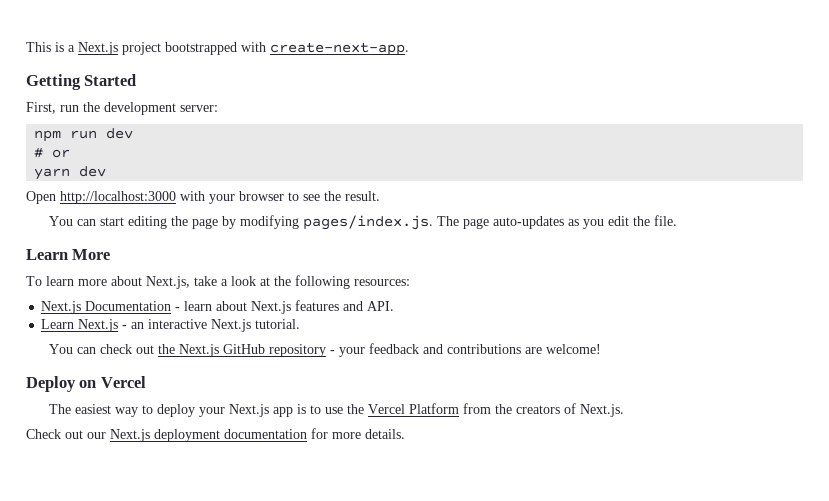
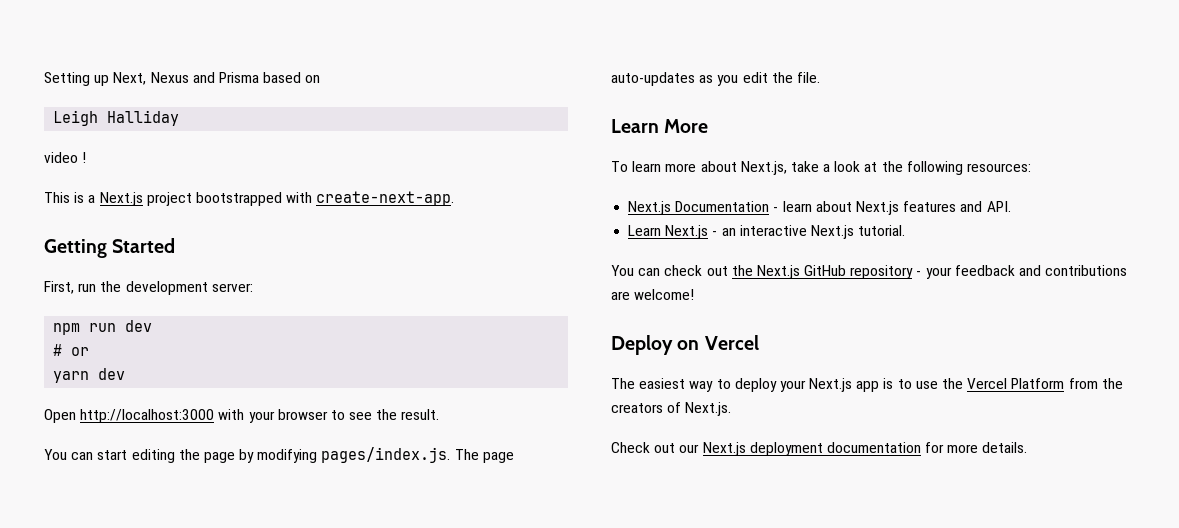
(26, 47) none -> [44,72,321,86] [53,110,180,126] [44,152,87,163] Setting up Next, Nexus and Prisma based on // Leigh Halliday // video ! //

